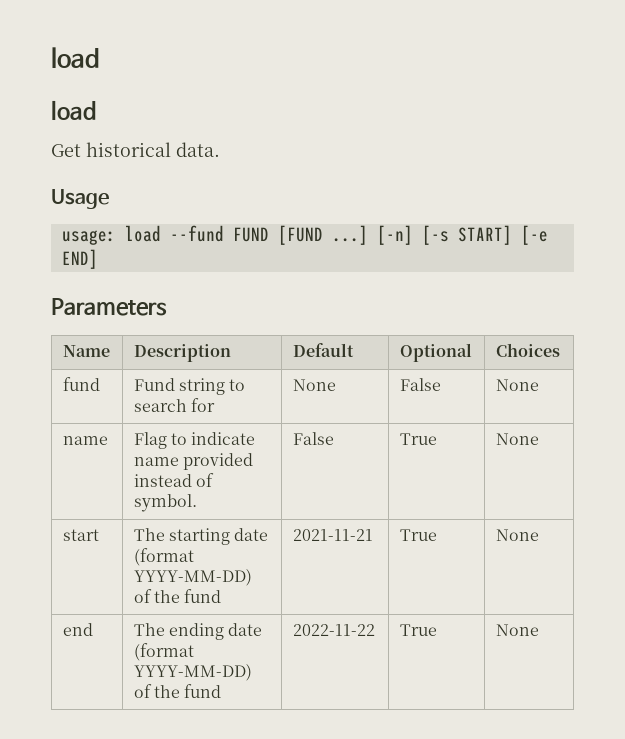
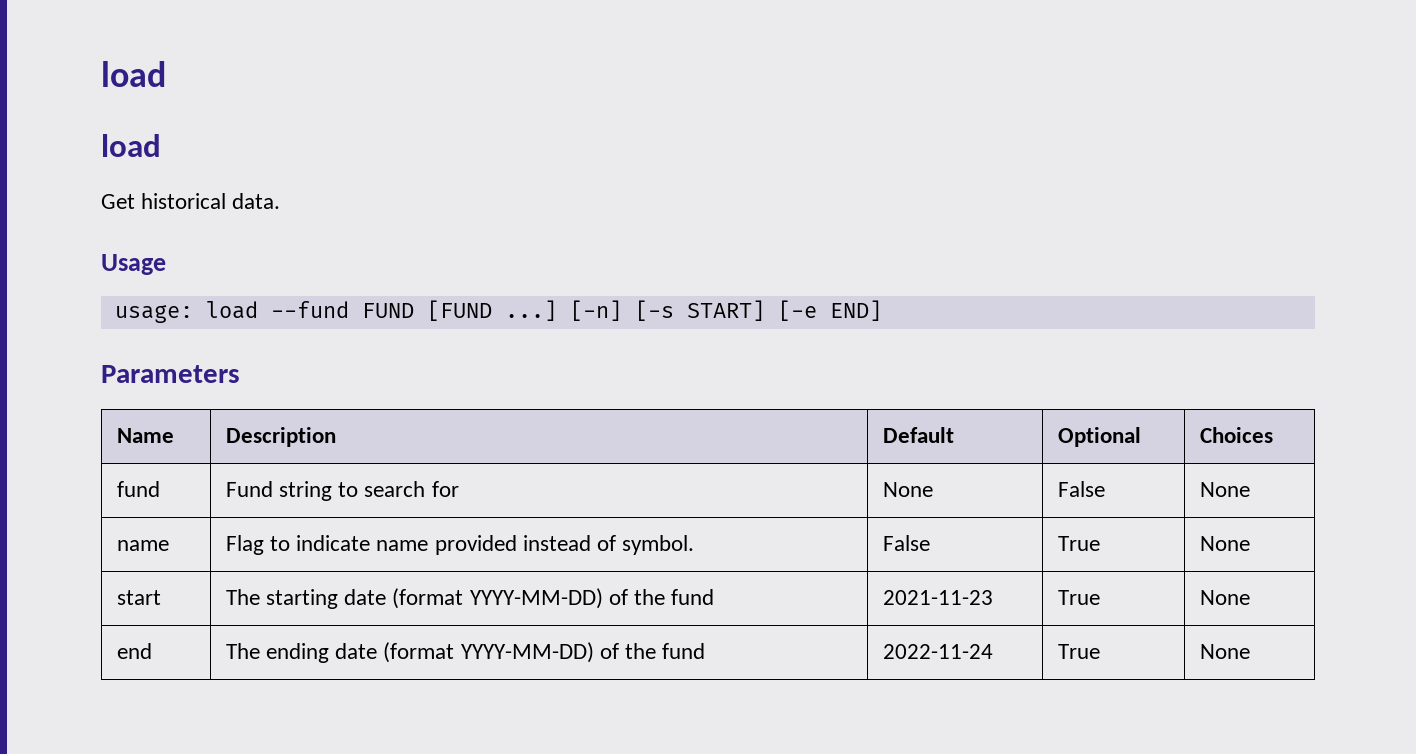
[292,529,373,541] 2021-11-21 -> [882,590,993,605] 2021-11-23
[292,624,375,636] 2022-11-22 -> [882,644,993,659] 2022-11-24

